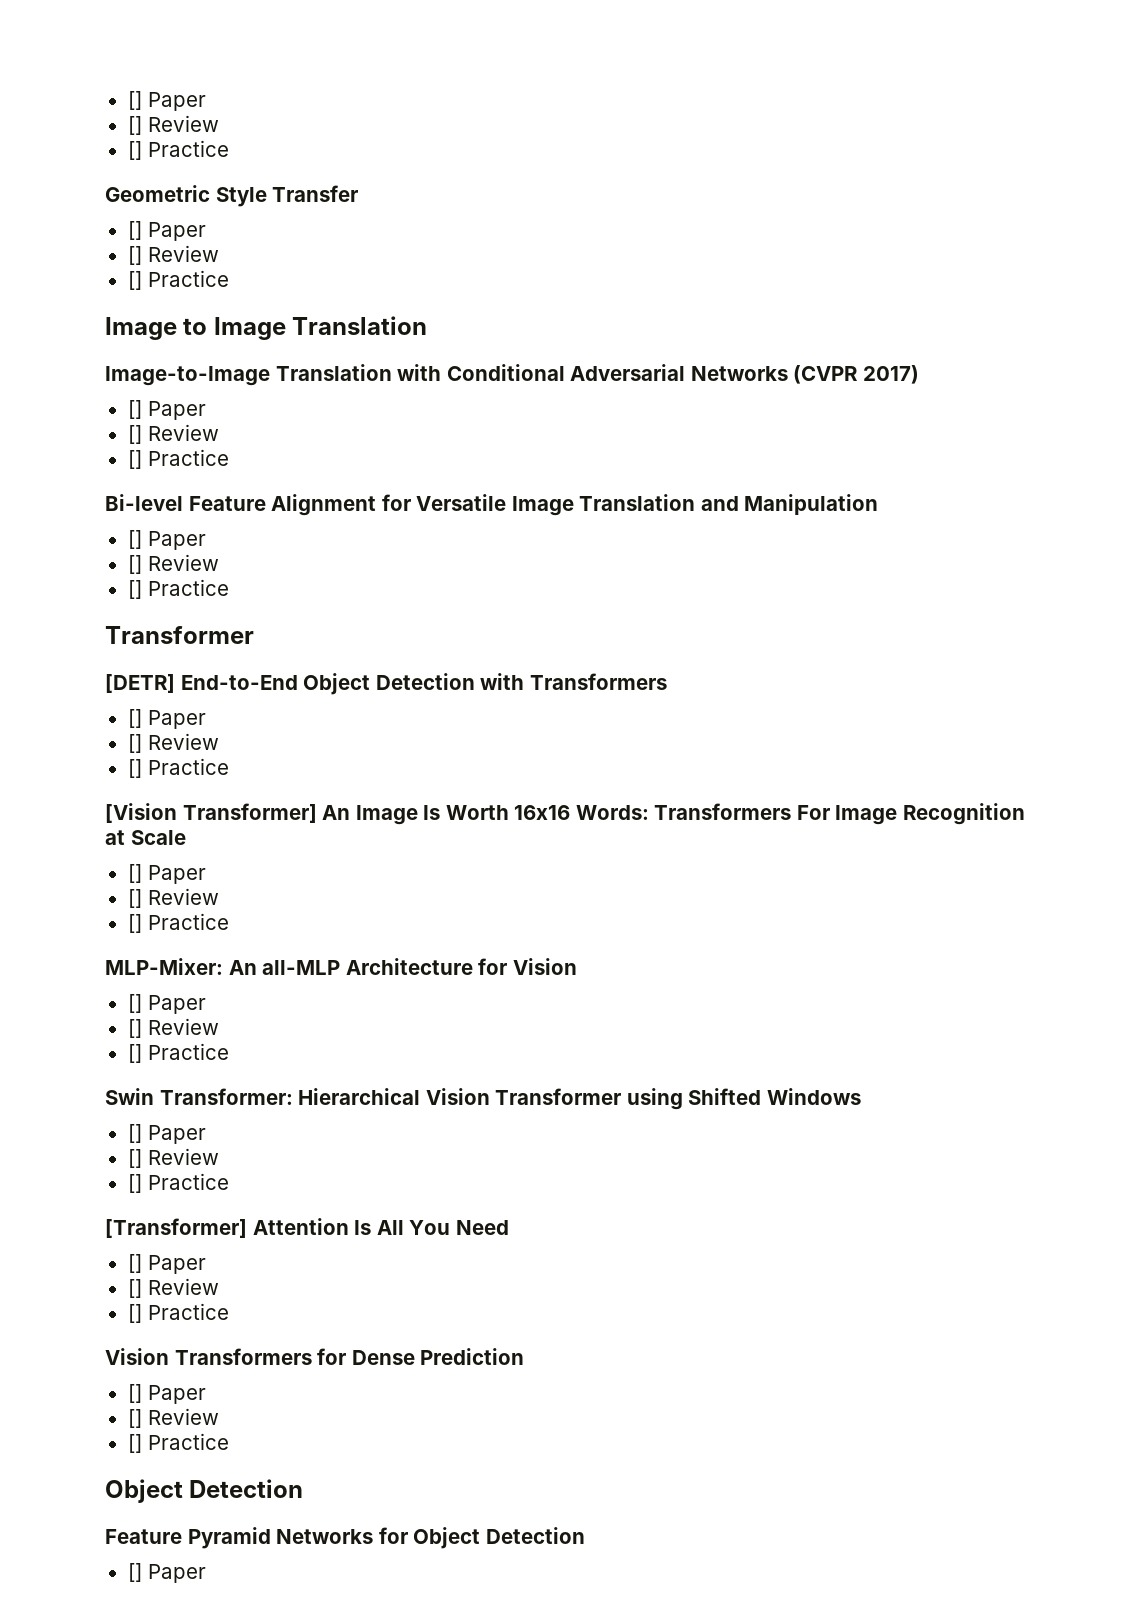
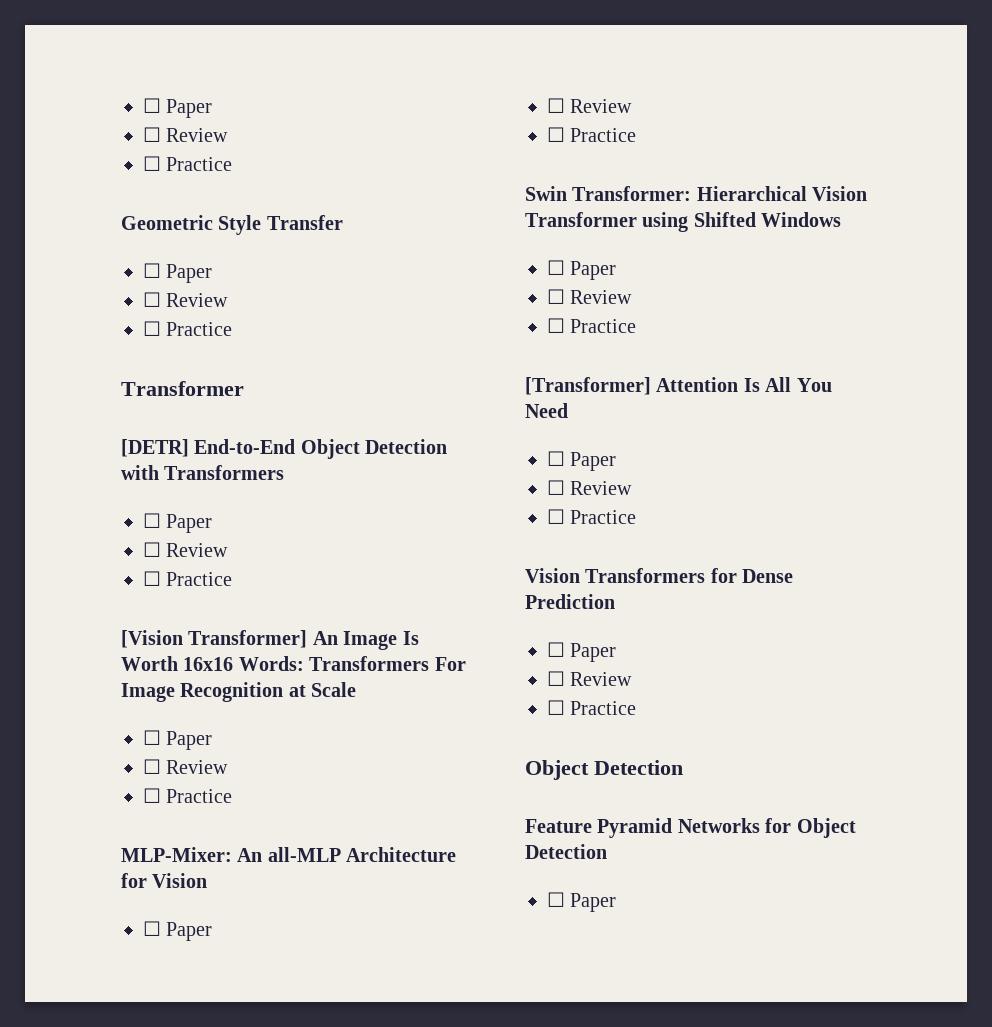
[127,91,206,111] [127,115,219,135] [127,141,142,160] [] Paper // [] Review // [] -> [143,98,213,118] [143,127,229,142] [143,156,161,171] ☐ Paper // ☐ Review // ☐
[127,221,206,241] [127,245,219,265] [127,270,229,290] [105,316,428,340] [105,364,919,386] [127,400,206,420] [127,424,219,444] [127,449,229,469] [105,494,879,516] [127,530,206,550] [127,554,219,574] [127,580,142,599] [] Paper // [] Review // [] Practice // Image to Image Translation // Image-to-Image Translation with Conditional Adversarial Networks (CVPR 2017) // [] Paper // [] Review // [] Practice // Bi-level Feature Alignment for Versatile Image Translation and Manipulation // [] Paper // [] Review // [] -> [143,263,213,283] [143,292,229,307] [143,321,161,336] ☐ Paper // ☐ Review // ☐
[127,709,206,729] [127,733,219,753] [127,759,142,778] [] Paper // [] Review // [] -> [143,513,213,533] [143,542,229,557] [143,571,161,586] ☐ Paper // ☐ Review // ☐
[127,864,206,884] [127,888,219,908] [127,914,142,933] [] Paper // [] Review // [] -> [143,730,213,750] [143,759,229,774] [143,788,161,803] ☐ Paper // ☐ Review // ☐
[127,994,206,1014] [127,1018,219,1038] [127,1044,142,1063] [] Paper // [] Review // [] -> [143,921,213,941] [547,98,633,113] [547,127,565,142] ☐ Paper // ☐ Review // ☐
[127,1124,206,1144] [127,1148,219,1168] [127,1174,142,1193] [] Paper // [] Review // [] -> [547,260,617,280] [547,289,633,304] [547,318,565,333] ☐ Paper // ☐ Review // ☐
[127,1254,206,1274] [127,1278,219,1298] [127,1304,142,1323] [] Paper // [] Review // [] -> [547,451,617,471] [547,480,633,495] [547,509,565,524] ☐ Paper // ☐ Review // ☐
[127,1384,206,1404] [127,1408,219,1428] [127,1434,142,1453] [] Paper // [] Review // [] -> [547,642,617,662] [547,671,633,686] [547,700,565,715] ☐ Paper // ☐ Review // ☐
[127,1563,142,1582] [] -> [547,892,565,907] ☐

